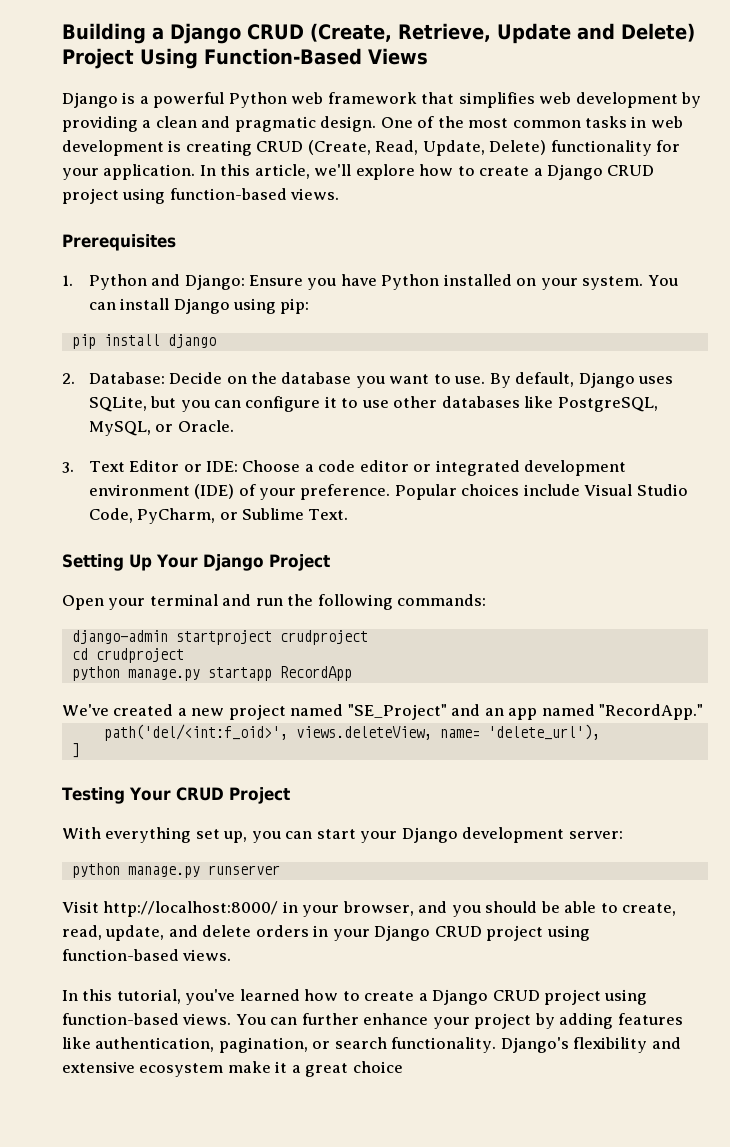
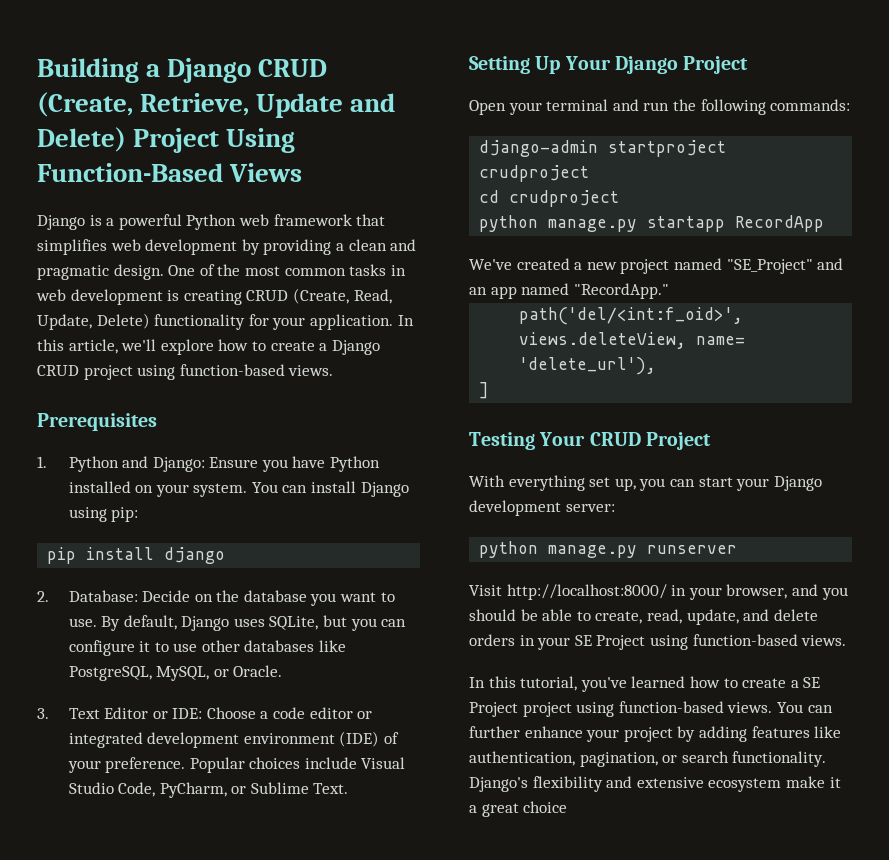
[374,925,544,941] Django CRUD project -> [574,635,646,650] SE Project
[432,989,540,1005] Django CRUD -> [803,677,821,688] [469,702,518,717] SE Project

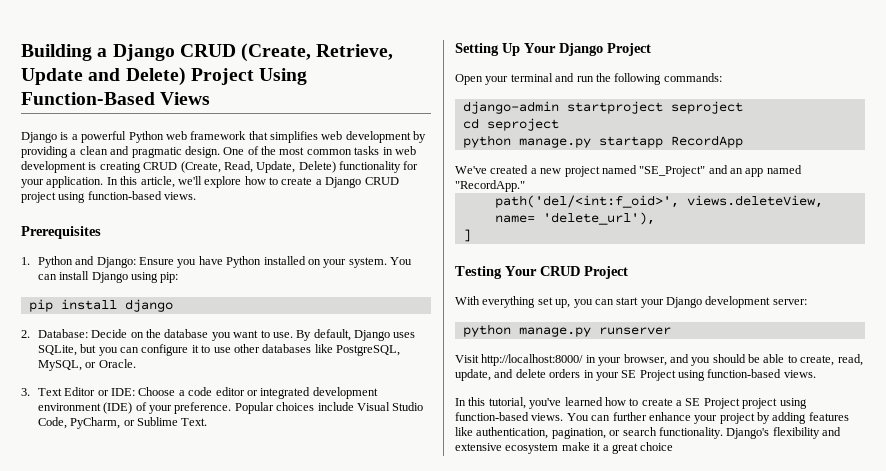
[479,165,590,182] crudproject -> [670,101,743,114] seproject
[509,190,620,207] crudproject -> [486,118,559,131] seproject

